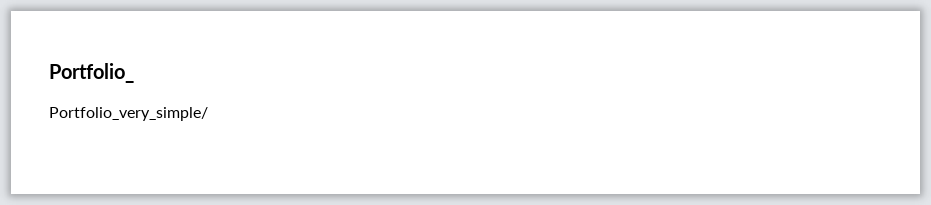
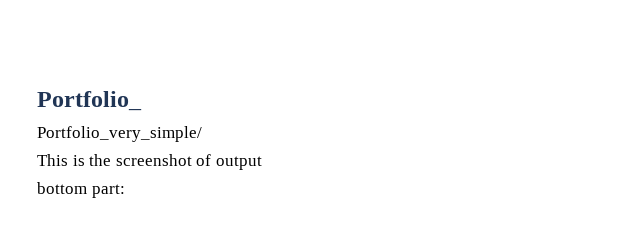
(208, 114) none -> [37,154,262,170] [37,182,125,198] // This is the screenshot of output // bottom part:

